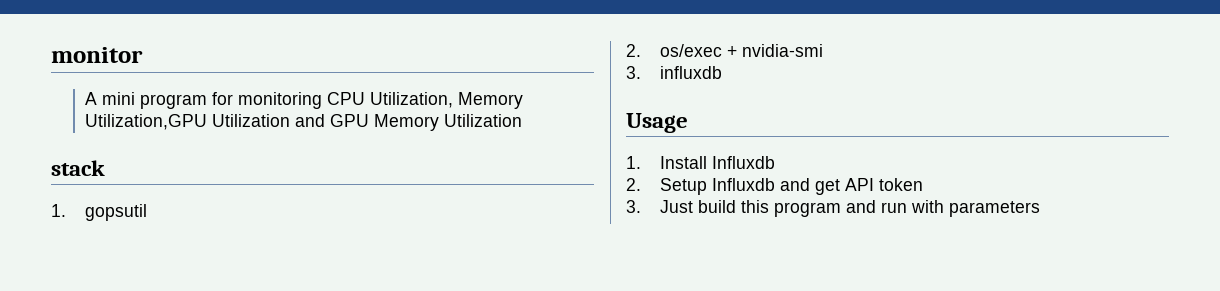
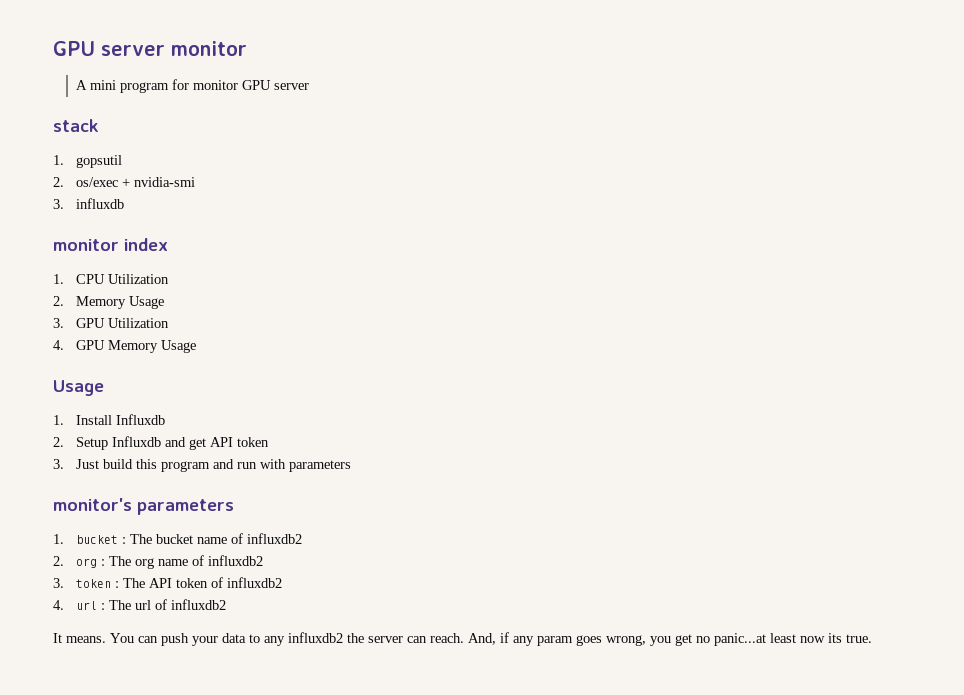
(51, 55) none -> [53,41,165,56] GPU server
[238,92,524,109] [85,114,523,131] monitoring CPU Utilization, Memory Utilization,GPU Utilization and GPU Memory Utilization -> [193,80,310,90] monitor GPU server
(723, 72) none -> [53,238,168,251] [53,274,170,284] [53,296,165,309] [53,318,170,328] [53,340,197,353] // monitor index // 1. CPU Utilization // 2. Memory Usage // 3. GPU Utilization // 4. GPU Memory Usage
(1041, 209) none -> [53,498,234,515] [53,533,303,544] [53,555,264,569] [53,577,283,588] [53,599,227,610] [53,632,872,646] // monitor's parameters // 1. bucket : The bucket name of influxdb2 // 2. org : The org name of influxdb2 // 3. token : The API token of influxdb2 // 4. url : The url of influxdb2 // It means. You can push your data to any influxdb2 the server can reach. And, if any param goes wrong, you get no panic...at least now its true.

